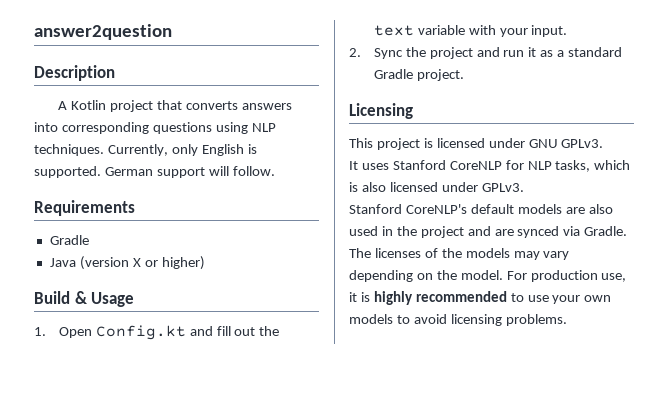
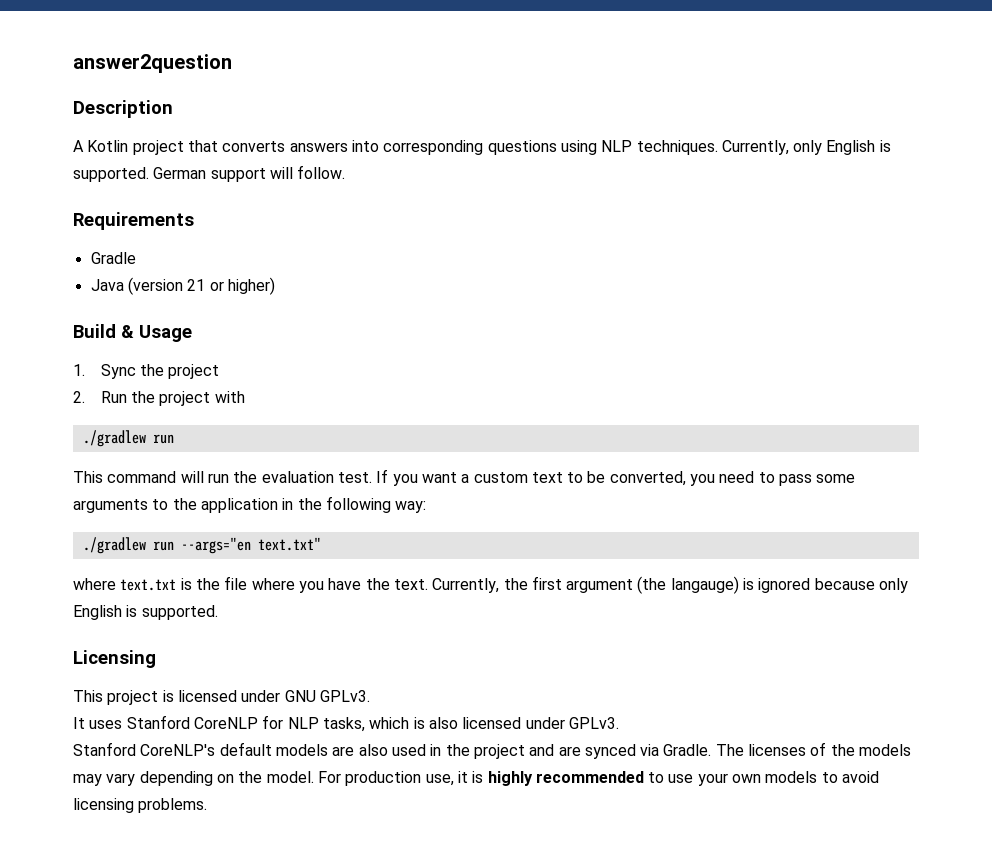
[132,258,141,267] X -> [187,279,206,291] 21
[58,325,280,340] [373,25,568,37] [349,47,623,59] [373,69,464,81] Open Config.kt and fill out the text variable with your input. // 2. Sync the project and run it as a standard Gradle project. -> [100,364,220,379] [73,391,245,406] [82,430,174,447] [73,469,856,486] [73,496,427,513] [82,537,321,554] [73,576,909,594] [73,605,218,620] Sync the project // 2. Run the project with // ./gradlew run // This command will run the evaluation test. If you want a custom text to be converted, you need to pass some arguments to the application in the following way: // ./gradlew run --args="en text.txt" // where text.txt is the file where you have the text. Currently, the first argument (the langauge) is ignored because only English is supported.

